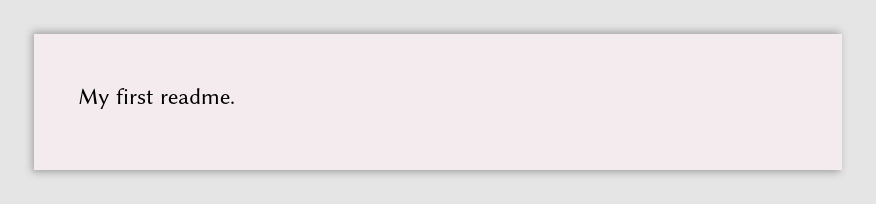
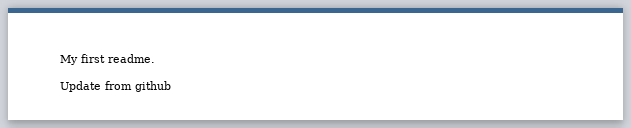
(236, 96) none -> [60,81,171,92] // Update from github

